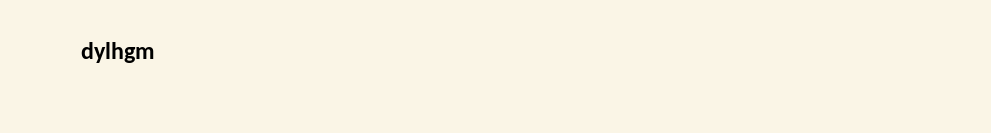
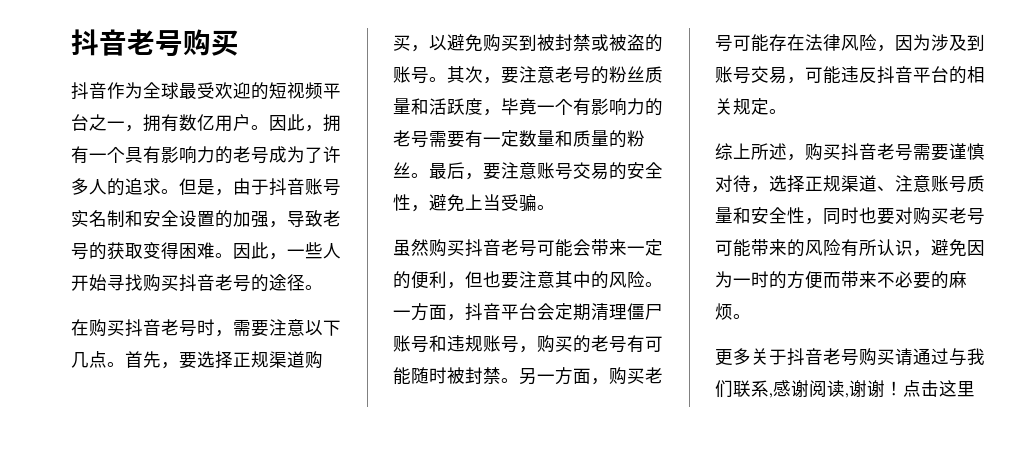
[81,42,155,63] dylhgm -> [71,29,239,56] [71,82,341,100] [71,114,341,132] [71,146,341,164] [71,178,341,196] [71,210,341,228] [71,242,341,260] [71,274,323,292] [71,319,341,337] [71,351,323,369] [393,34,663,52] [393,66,663,84] [393,98,663,116] [393,130,645,148] [393,162,663,180] [393,194,555,212] [393,239,663,257] [393,271,663,289] [393,303,663,321] [393,335,663,353] [393,367,663,385] [715,34,985,52] [715,66,985,84] [715,98,787,115] [715,143,985,161] [715,175,985,193] [715,207,985,225] [715,239,985,257] [715,271,967,289] [715,303,751,320] [715,348,985,366] [715,380,975,398] 抖音老号购买 // 抖音作为全球最受欢迎的短视频平台之一，拥有数亿用户。因此，拥有一个具有影响力的老号成为了许多人的追求。但是，由于抖音账号实名制和安全设置的加强，导致老号的获取变得困难。因此，一些人开始寻找购买抖音老号的途径。 // 在购买抖音老号时，需要注意以下几点。首先，要选择正规渠道购买，以避免购买到被封禁或被盗的账号。其次，要注意老号的粉丝质量和活跃度，毕竟一个有影响力的老号需要有一定数量和质量的粉丝。最后，要注意账号交易的安全性，避免上当受骗。 // 虽然购买抖音老号可能会带来一定的便利，但也要注意其中的风险。一方面，抖音平台会定期清理僵尸账号和违规账号，购买的老号有可能随时被封禁。另一方面，购买老号可能存在法律风险，因为涉及到账号交易，可能违反抖音平台的相关规定。 // 综上所述，购买抖音老号需要谨慎对待，选择正规渠道、注意账号质量和安全性，同时也要对购买老号可能带来的风险有所认识，避免因为一时的方便而带来不必要的麻烦。 // 更多关于抖音老号购买请通过与我们联系,感谢阅读,谢谢！点击这里

